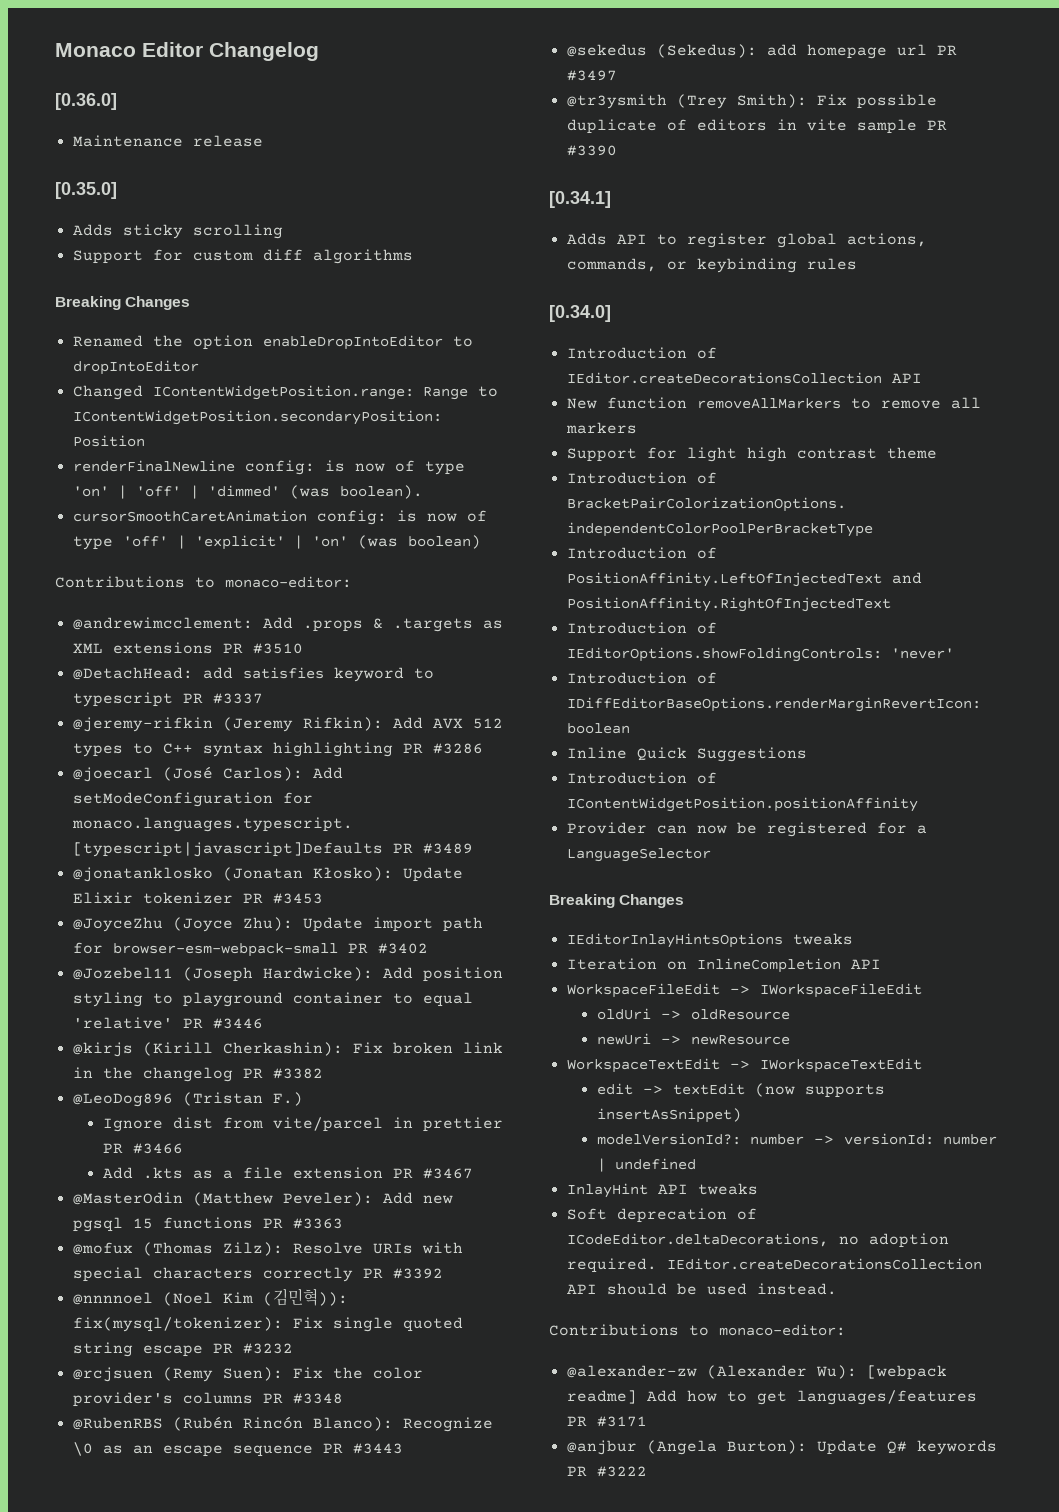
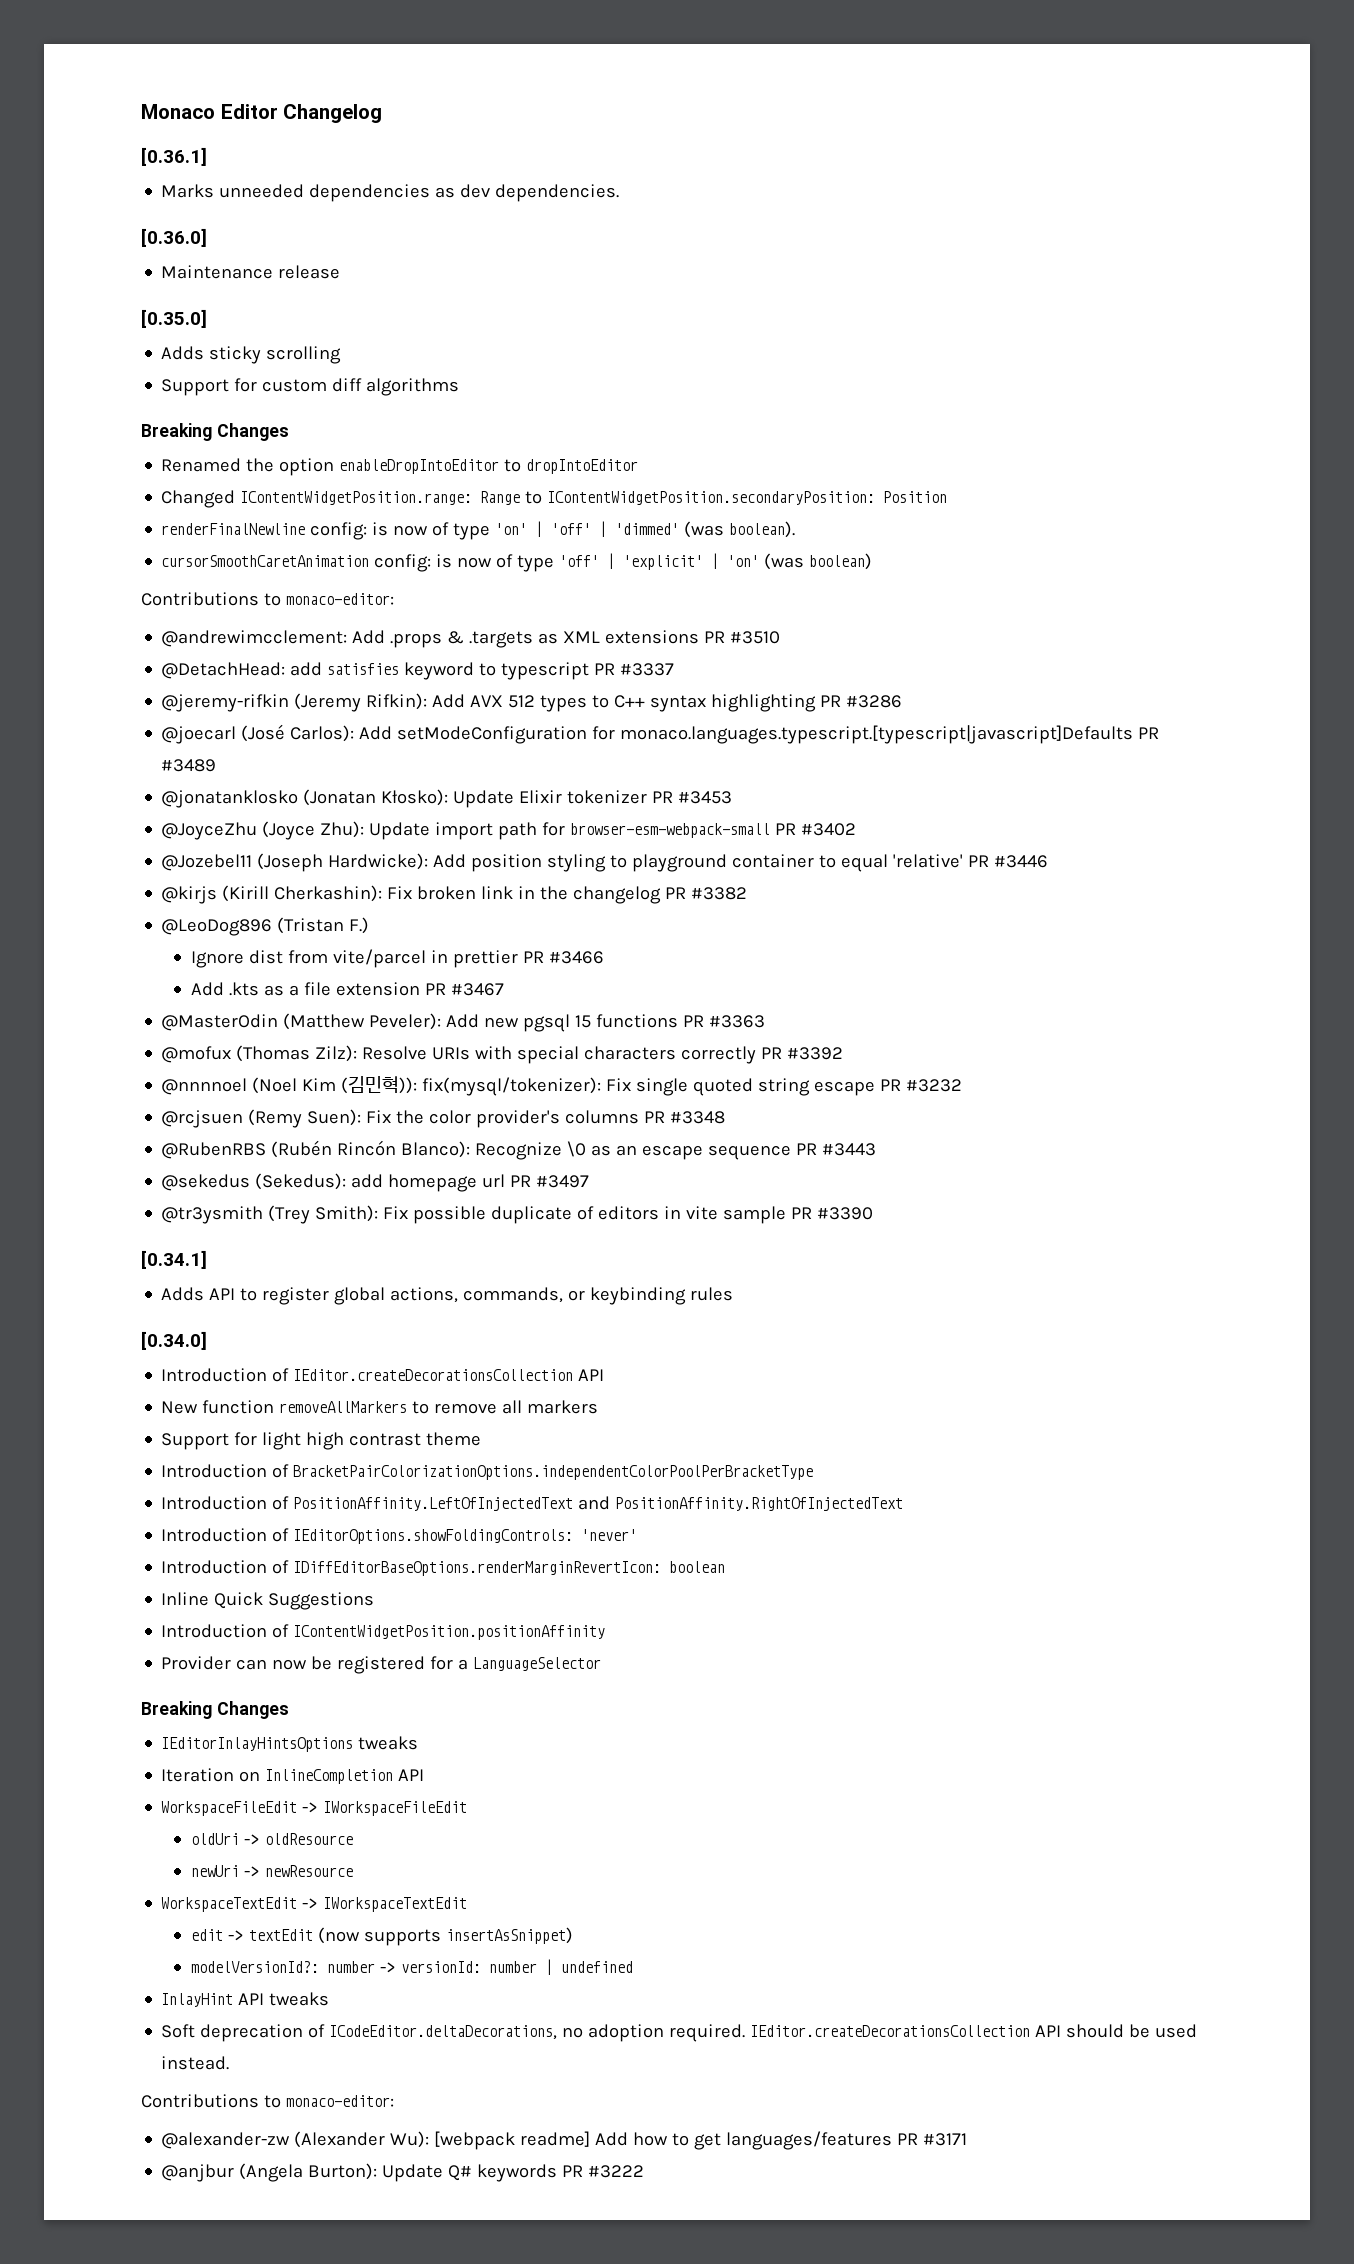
(319, 51) none -> [141,147,207,166] [161,184,620,202] // [0.36.1] // Marks unneeded dependencies as dev dependencies.

